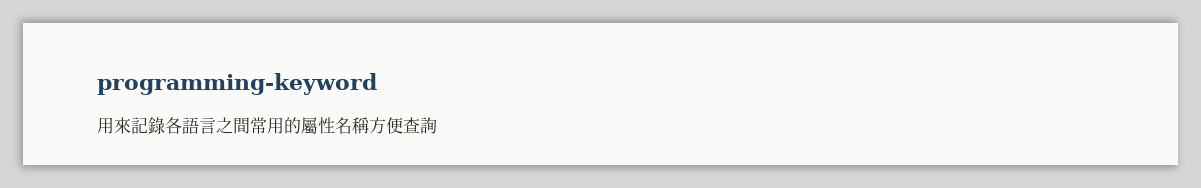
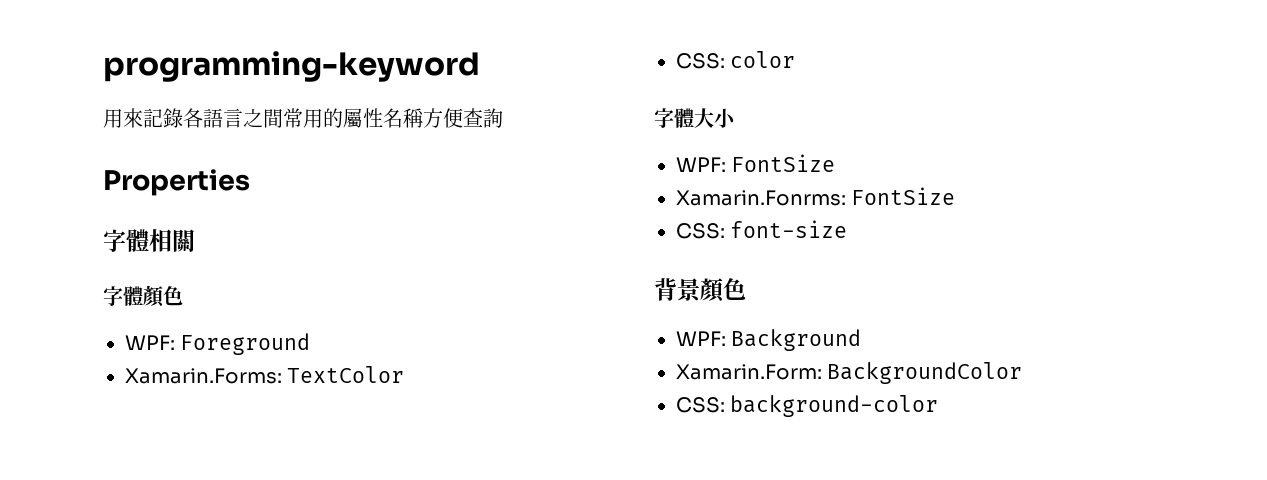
(437, 125) none -> [103,169,250,196] [103,229,195,252] [103,286,183,307] [125,333,311,355] [125,366,405,384] [676,51,796,69] [654,108,736,128] [676,154,836,172] [676,187,956,206] [676,220,848,239] [654,278,746,302] [676,329,862,351] [676,362,1023,384] [676,395,939,417] // Properties // 字體相關 // 字體顏色 // WPF: Foreground // Xamarin.Forms: TextColor // CSS: color // 字體大小 // WPF: FontSize // Xamarin.Fonrms: FontSize // CSS: font-size // 背景顏色 // WPF: Background // Xamarin.Form: BackgroundColor // CSS: background-color

